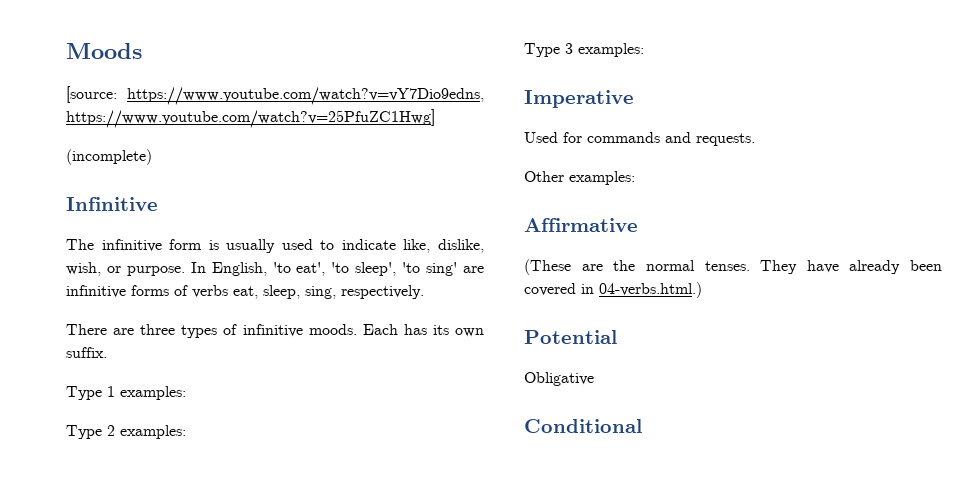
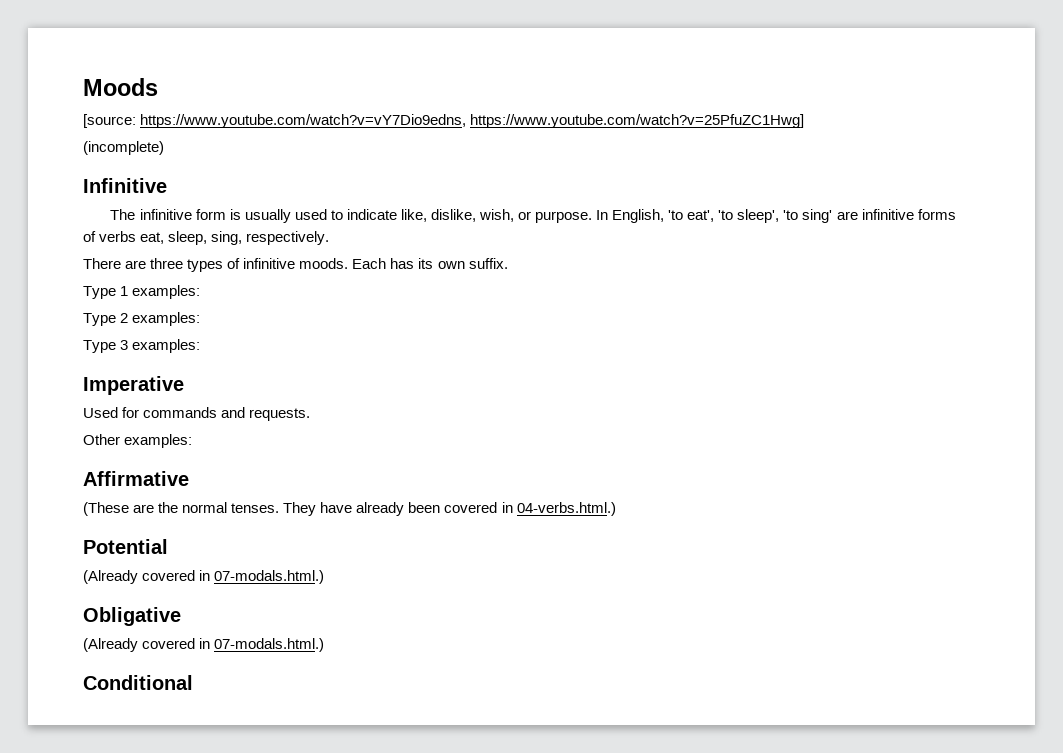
[524,372,594,386] Obligative -> [83,570,325,584] [83,607,181,626] [83,638,325,652] (Already covered in 07-modals.html.) // Obligative // (Already covered in 07-modals.html.)

